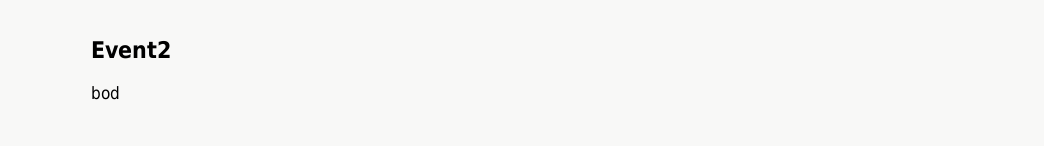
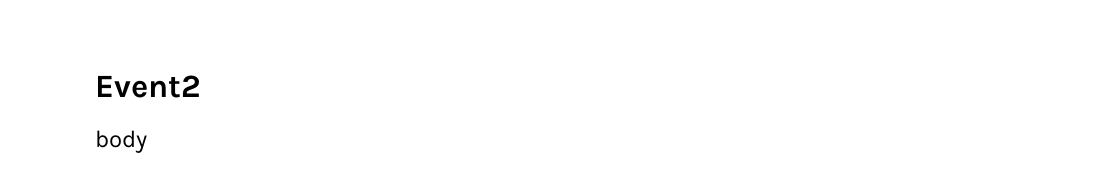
[91,86,120,100] bod -> [95,130,147,153] body

